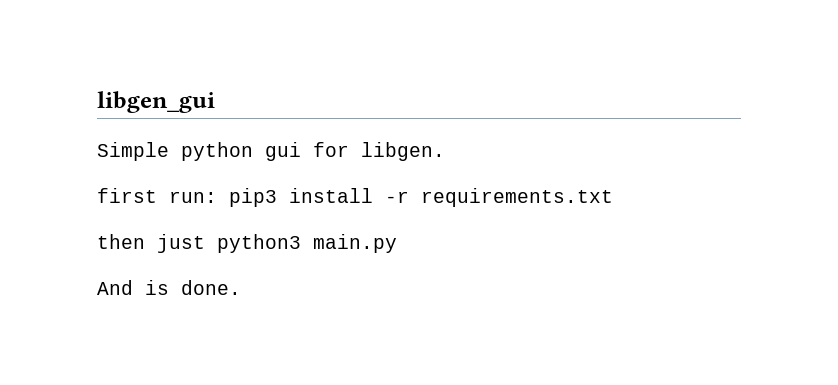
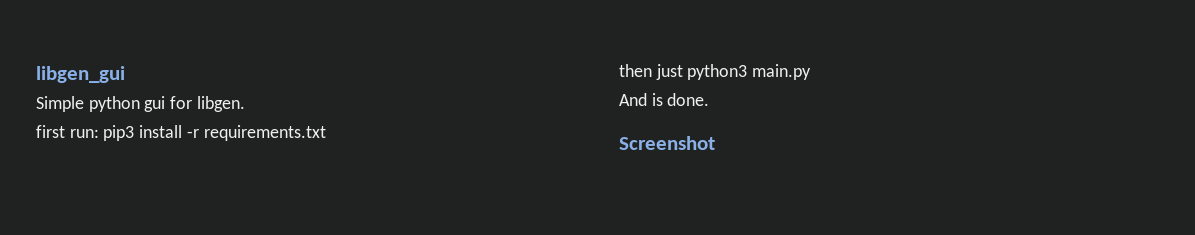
(241, 287) none -> [619,136,715,150] // Screenshot

